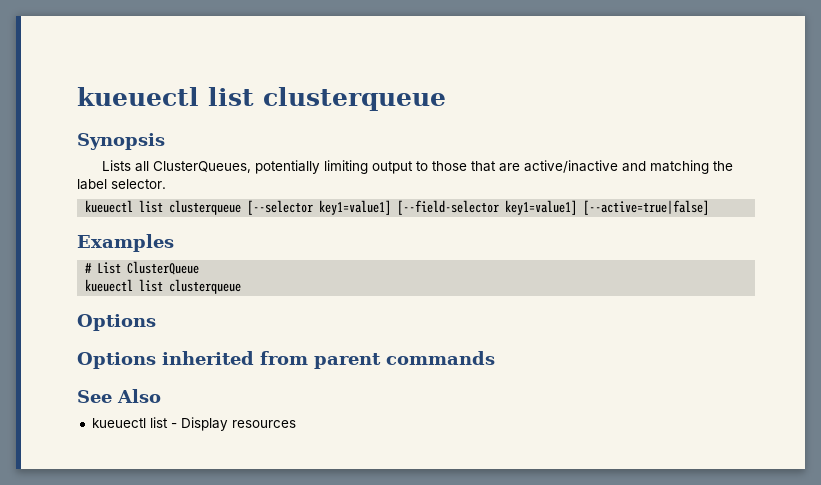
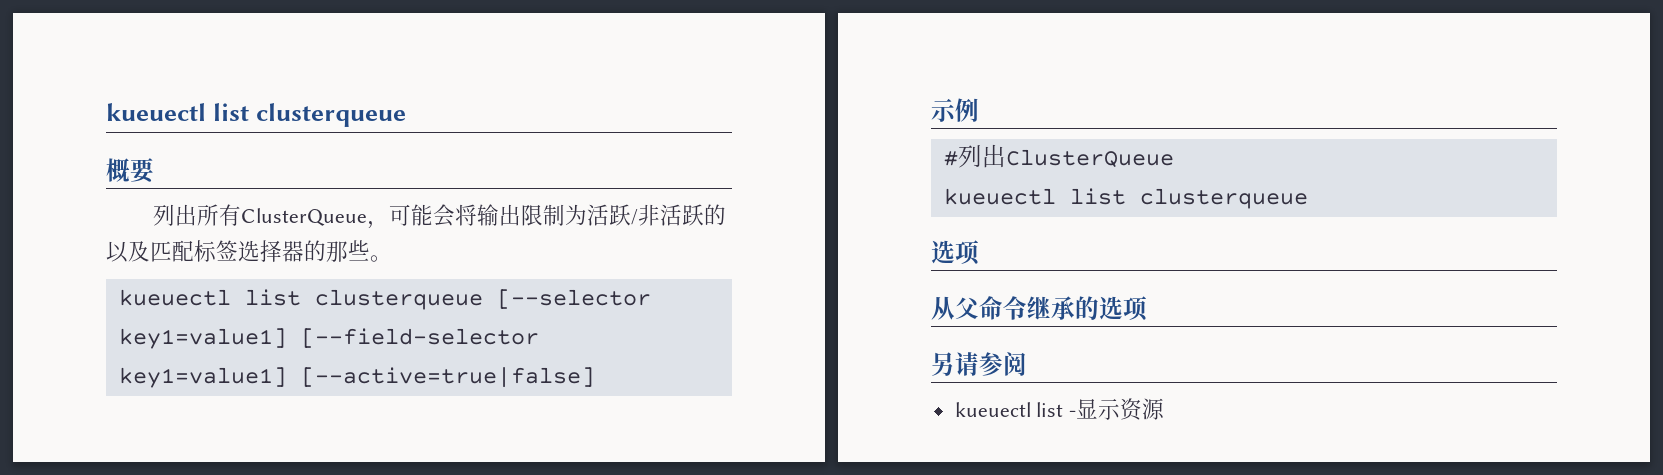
[77,87,446,111] [77,133,165,150] [102,160,734,174] [77,179,166,190] kueuectl list clusterqueue // Synopsis // Lists all ClusterQueues, potentially limiting output to those that are active/inactive and matching the label selector. -> [106,103,407,127] [106,158,155,183] [152,204,726,229] [106,240,392,263] kueuectl list clusterqueue // 概要 // 列出所有ClusterQueue，可能会将输出限制为活跃/非活跃的以及匹配标签选择器的那些。
[77,234,174,252] Examples -> [931,98,979,122] 示例
[97,262,122,274] List -> [957,144,1006,168] 列出
[77,314,156,331] [77,351,495,369] [77,389,161,403] Options // Options inherited from parent commands // See Also -> [931,240,980,265] [931,296,1148,321] [931,352,1027,376] 选项 // 从父命令继承的选项 // 另请参阅
[180,417,296,431] Display resources -> [1076,398,1166,421] 显示资源

